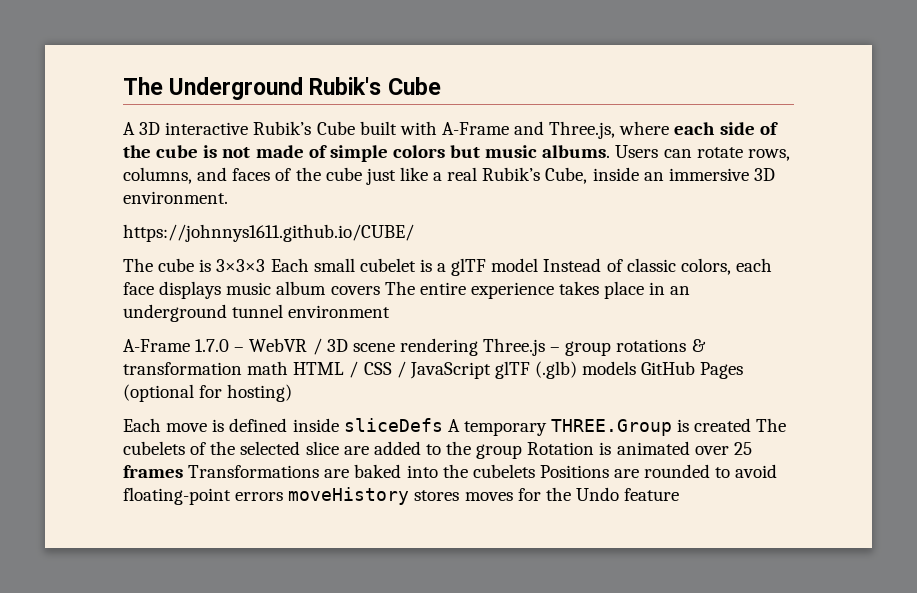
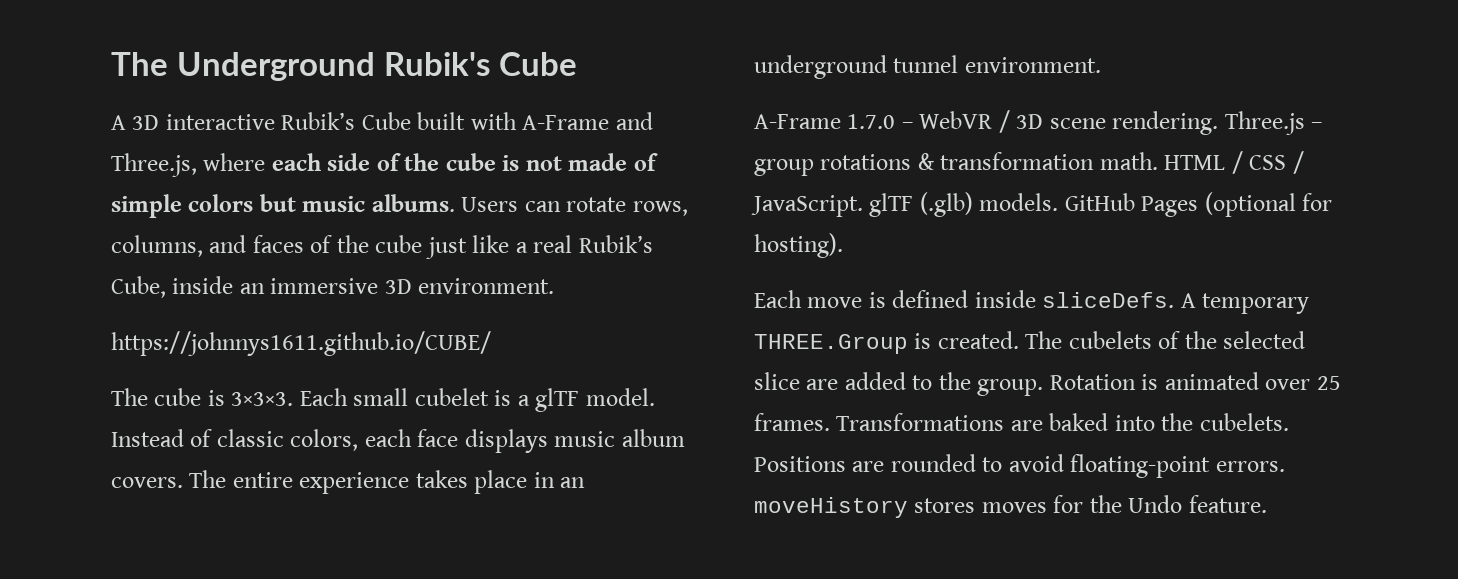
[216,259,266,272] 3×3×3 -> [231,392,294,406] 3×3×3.
[491,258,539,272] model -> [585,388,655,406] model.
[330,286,380,295] covers -> [111,477,183,488] covers.
[288,305,391,318] environment -> [964,57,1101,73] environment.
[399,338,478,356] rendering -> [1112,111,1219,135] rendering.
[247,361,289,375] math -> [1099,152,1158,170] math.
[409,362,491,379] JavaScript -> [751,195,863,217] JavaScript.
[582,361,637,375] models -> [979,193,1059,211] models.
[227,384,293,402] hosting) -> [754,233,843,258] hosting).
[343,418,443,432] sliceDefs -> [1042,292,1175,308] sliceDefs.
[694,418,752,432] created -> [937,331,1019,349] created.
[476,444,523,459] group -> [977,379,1044,396] group.
[123,465,183,478] frames -> [754,413,830,431] frames.
[472,464,535,478] cubelets -> [1199,413,1289,431] cubelets.
[235,492,284,501] errors -> [1215,461,1285,472] errors.
[624,488,680,501] feature -> [1188,495,1267,513] feature.

